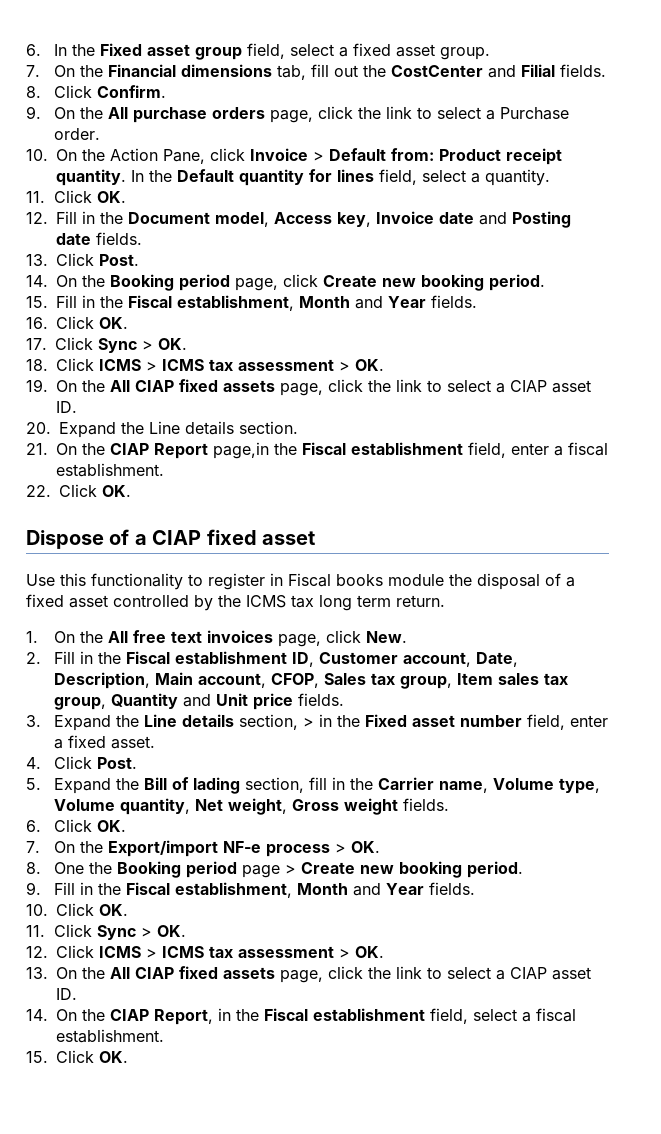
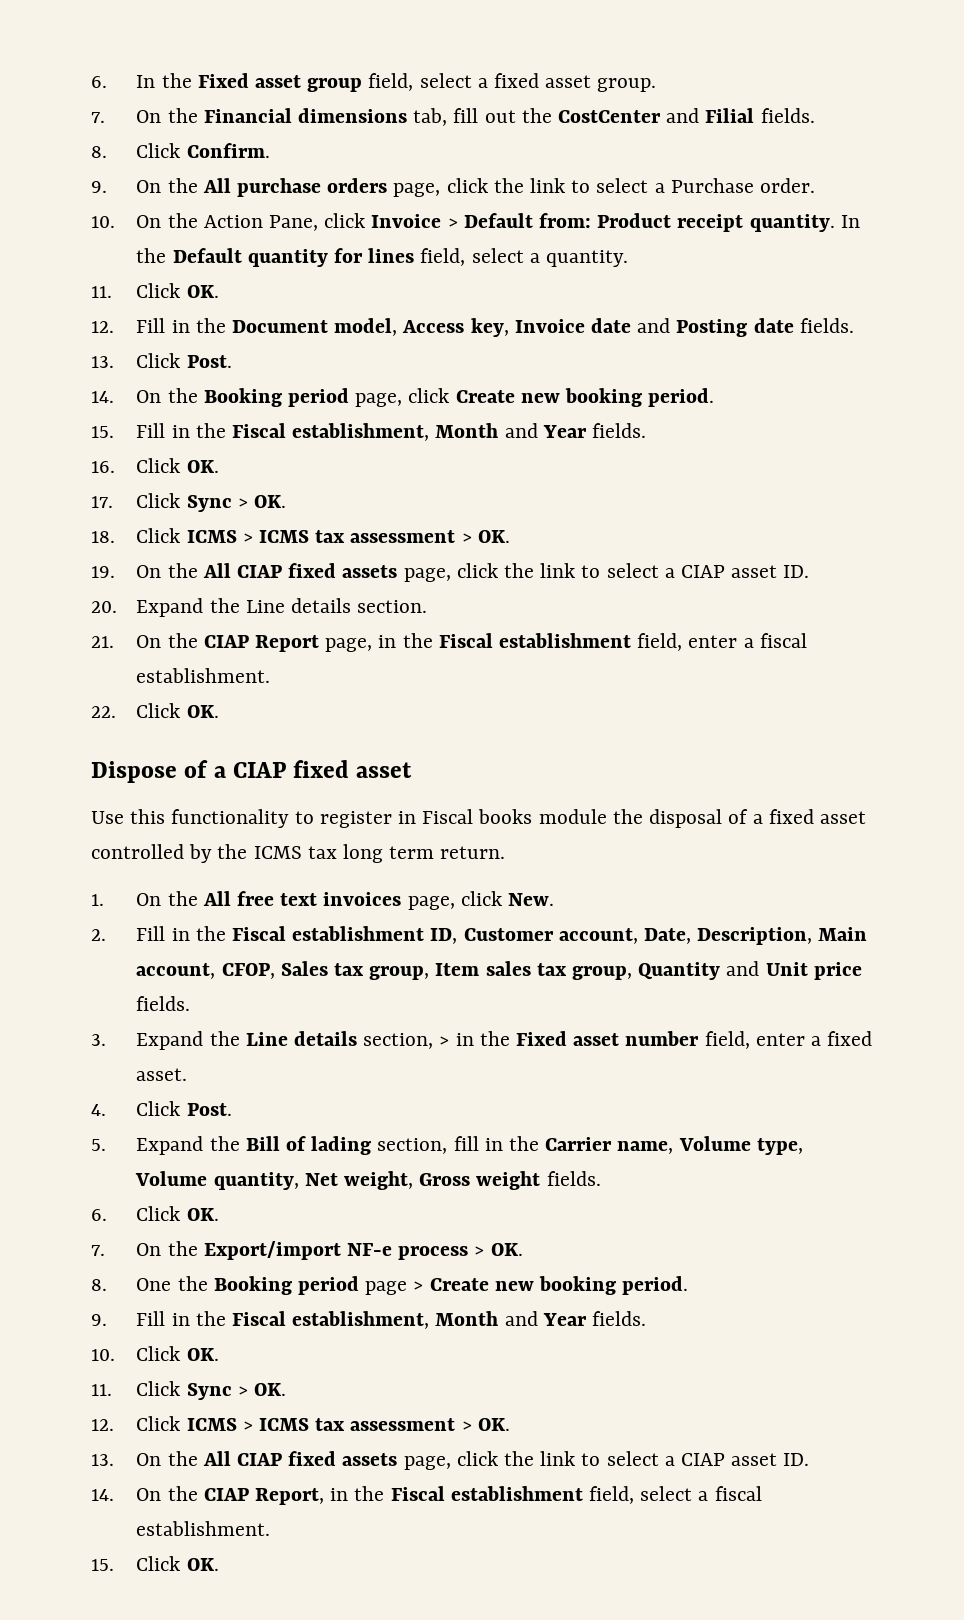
[213,442,269,459] page,in -> [325,635,397,652] page, in

